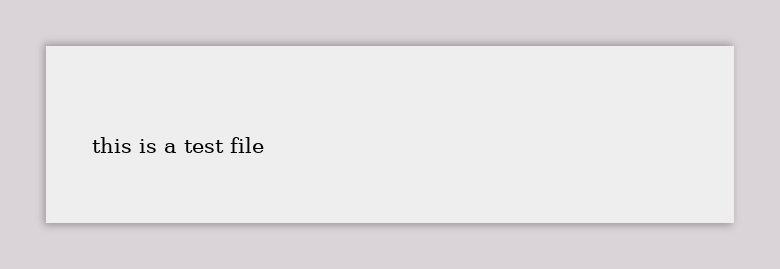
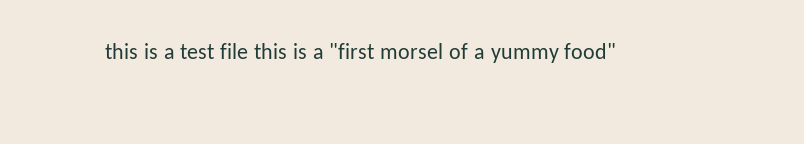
(264, 145) none -> [254,43,617,63] this is a "first morsel of a yummy food"

